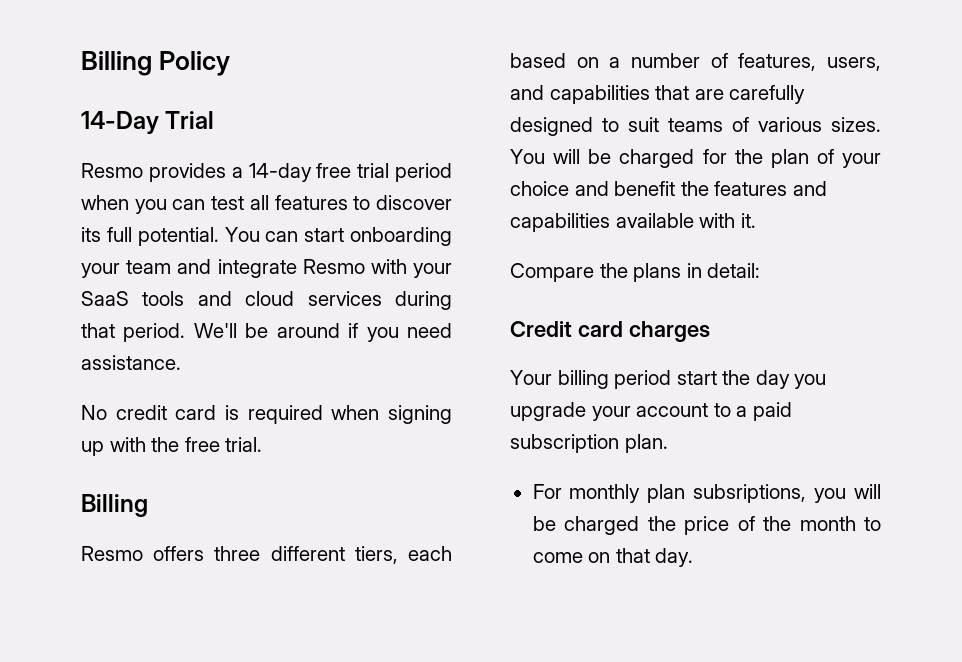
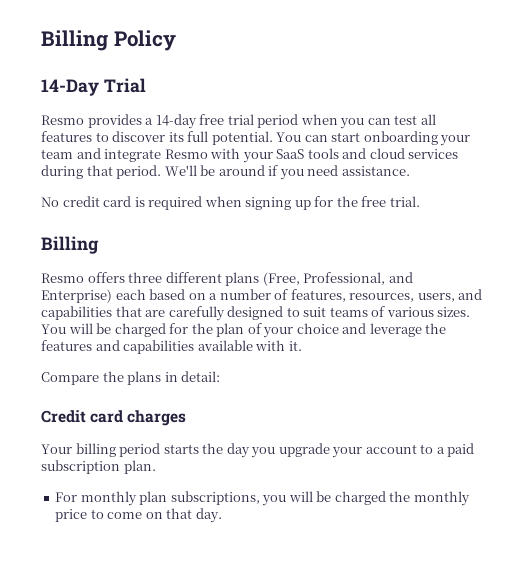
[109,437,146,452] with -> [314,196,334,207] for
[354,546,398,564] tiers, -> [225,272,413,286] [41,289,112,303] plans (Free, Professional, and Enterprise)
(817, 62) none -> [349,293,415,302] resources,
[614,181,676,196] benefit -> [369,323,422,337] leverage
[676,371,717,385] start -> [163,444,199,454] starts
[693,484,807,503] subsriptions, -> [170,491,260,505] subscriptions,
[684,516,856,535] price of the month -> [413,491,470,506] [55,509,88,522] monthly price

